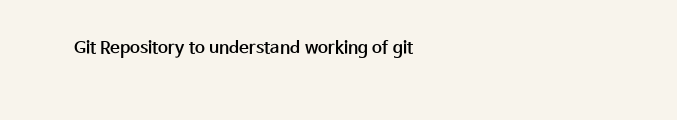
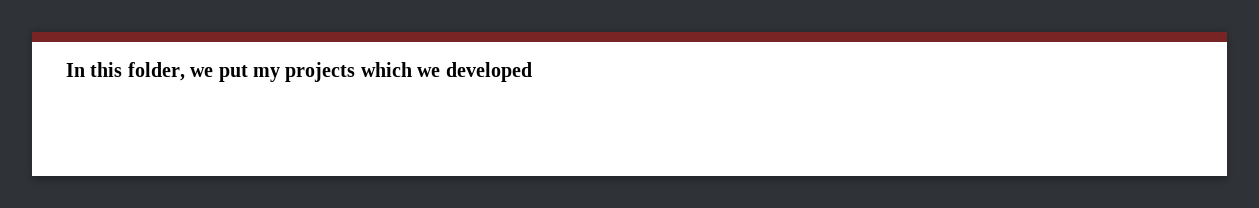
[74,40,414,58] Git Repository to understand working of git -> [66,62,532,82] In this folder, we put my projects which we developed

